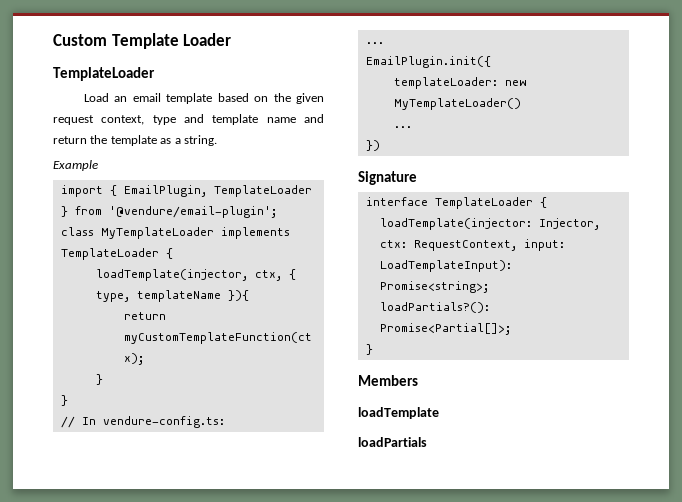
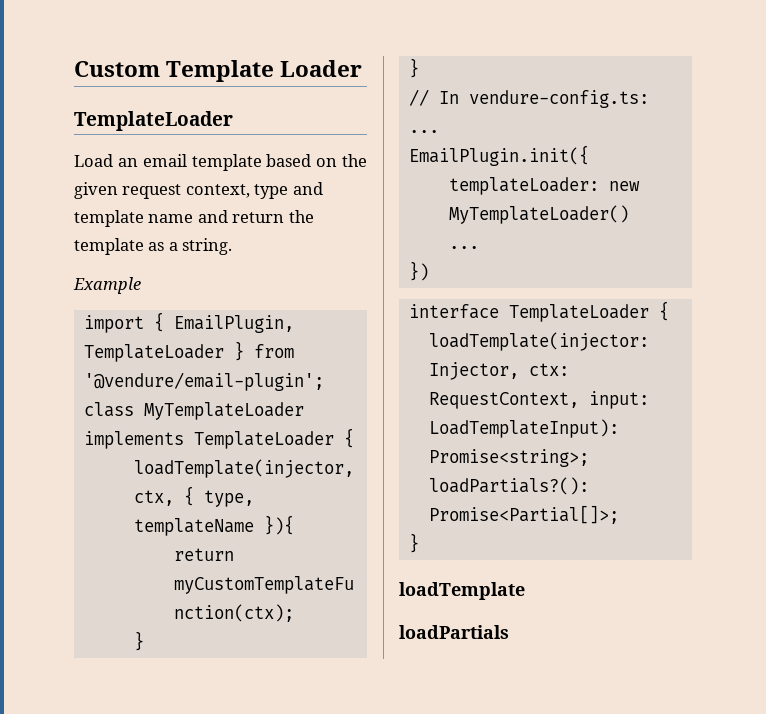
[358,171,417,185] // Signature -> (429, 271) none
[358,375,418,386] // Members -> (419, 543) none

